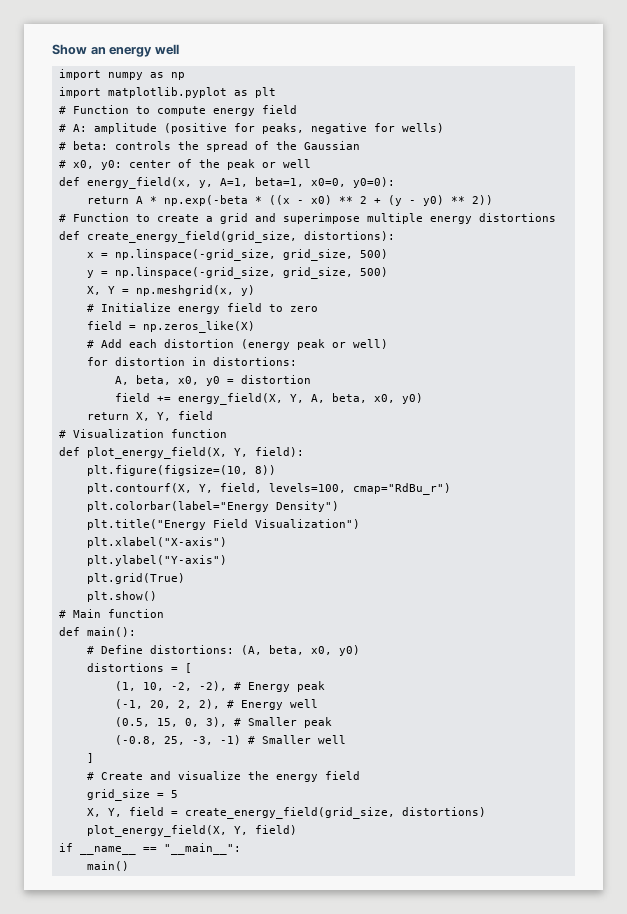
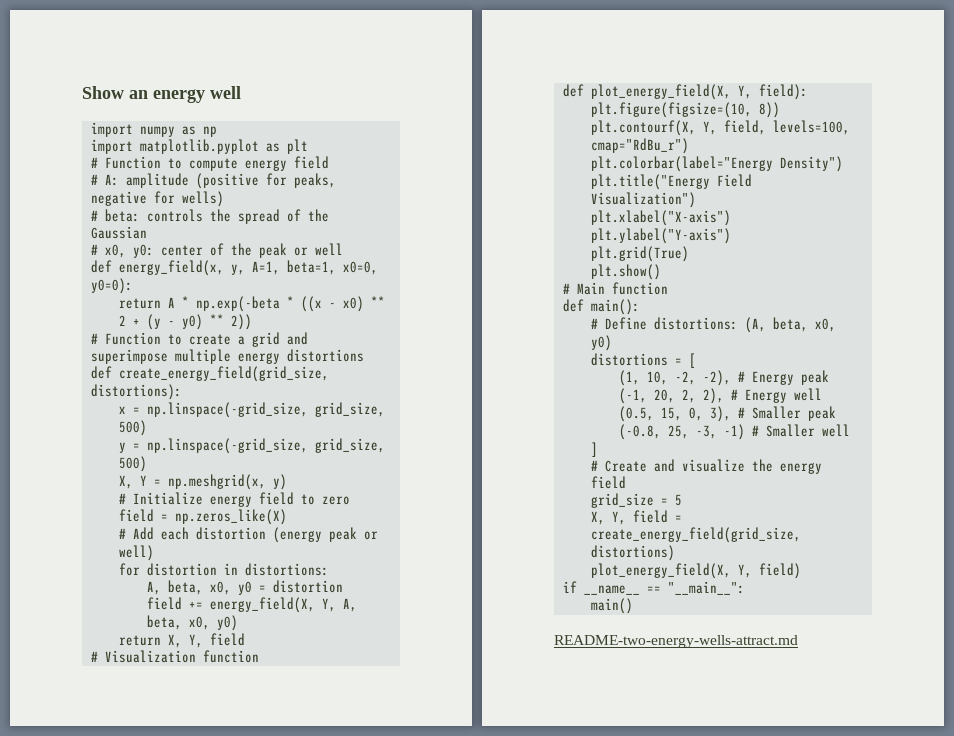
(129, 866) none -> [554,635,798,648] // README-two-energy-wells-attract.md

